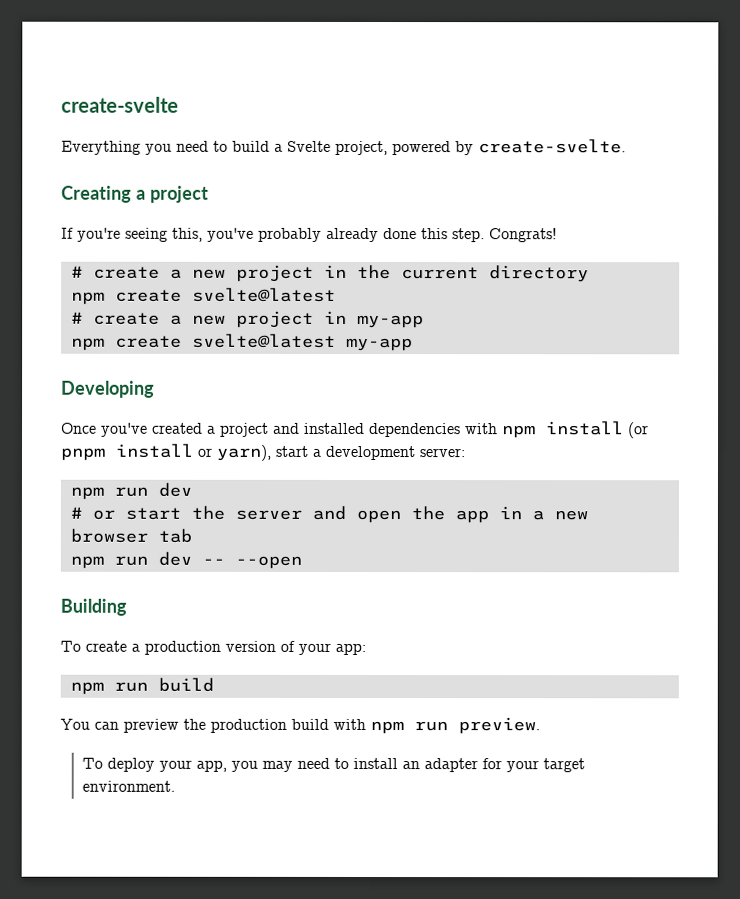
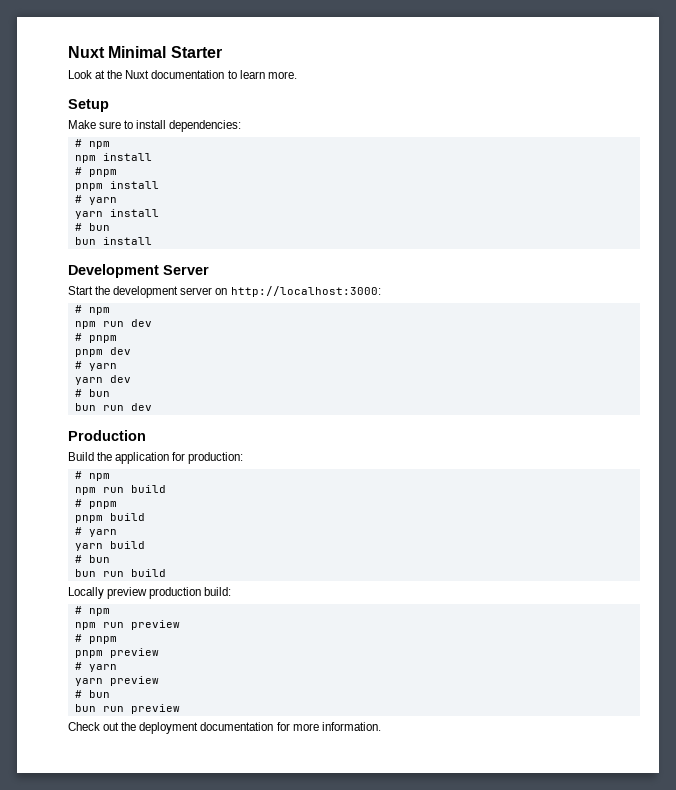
[61,96,179,113] [61,139,626,156] [61,185,209,203] [61,227,557,243] [70,264,589,283] [70,287,336,305] [70,310,424,329] [70,333,413,352] [61,380,155,398] [61,421,649,439] [60,443,466,461] [69,482,192,500] [69,505,588,524] [69,528,192,543] [69,551,302,569] [60,598,127,616] [60,640,366,655] [69,677,214,695] [60,717,540,735] [82,757,586,773] [82,780,176,792] create-svelte // Everything you need to build a Svelte project, powered by create-svelte. // Creating a project // If you're seeing this, you've probably already done this step. Congrats! // # create a new project in the current directory // npm create svelte@latest // # create a new project in my-app // npm create svelte@latest my-app // Developing // Once you've created a project and installed dependencies with npm install (or pnpm install or yarn), start a development server: // npm run dev // # or start the server and open the app in a new browser tab // npm run dev -- --open // Building // To create a production version of your app: // npm run build // You can preview the production build with npm run preview. // To deploy your app, you may need to install an adapter for your target environment. -> [68,46,222,58] [68,70,297,79] [68,99,109,112] [68,120,242,132] [74,139,110,149] [74,153,152,163] [74,167,117,177] [74,181,159,191] [74,195,117,205] [74,209,159,219] [74,223,110,231] [74,237,152,245] [68,264,209,278] [68,286,381,298] [74,305,110,315] [74,319,152,329] [74,333,117,343] [74,347,131,357] [74,361,117,371] [74,375,131,385] [74,389,110,397] [74,403,152,411] [68,430,146,441] [68,452,244,464] [74,471,110,481] [74,485,166,495] [74,499,117,509] [74,513,145,523] [74,527,117,537] [74,541,145,551] [74,555,110,563] [74,569,166,577] [68,587,232,599] [74,606,110,616] [74,620,180,630] [74,634,117,644] [74,648,159,658] [74,662,117,672] [74,676,159,686] [74,690,110,698] [74,704,180,714] [68,722,381,734] Nuxt Minimal Starter // Look at the Nuxt documentation to learn more. // Setup // Make sure to install dependencies: // # npm // npm install // # pnpm // pnpm install // # yarn // yarn install // # bun // bun install // Development Server // Start the development server on http://localhost:3000: // # npm // npm run dev // # pnpm // pnpm dev // # yarn // yarn dev // # bun // bun run dev // Production // Build the application for production: // # npm // npm run build // # pnpm // pnpm build // # yarn // yarn build // # bun // bun run build // Locally preview production build: // # npm // npm run preview // # pnpm // pnpm preview // # yarn // yarn preview // # bun // bun run preview // Check out the deployment documentation for more information.

